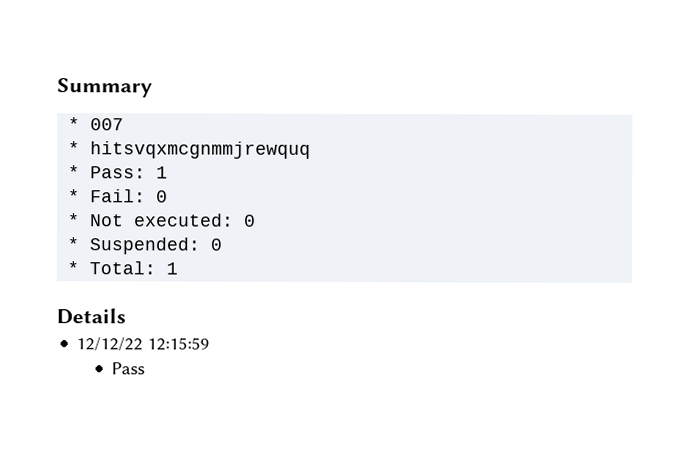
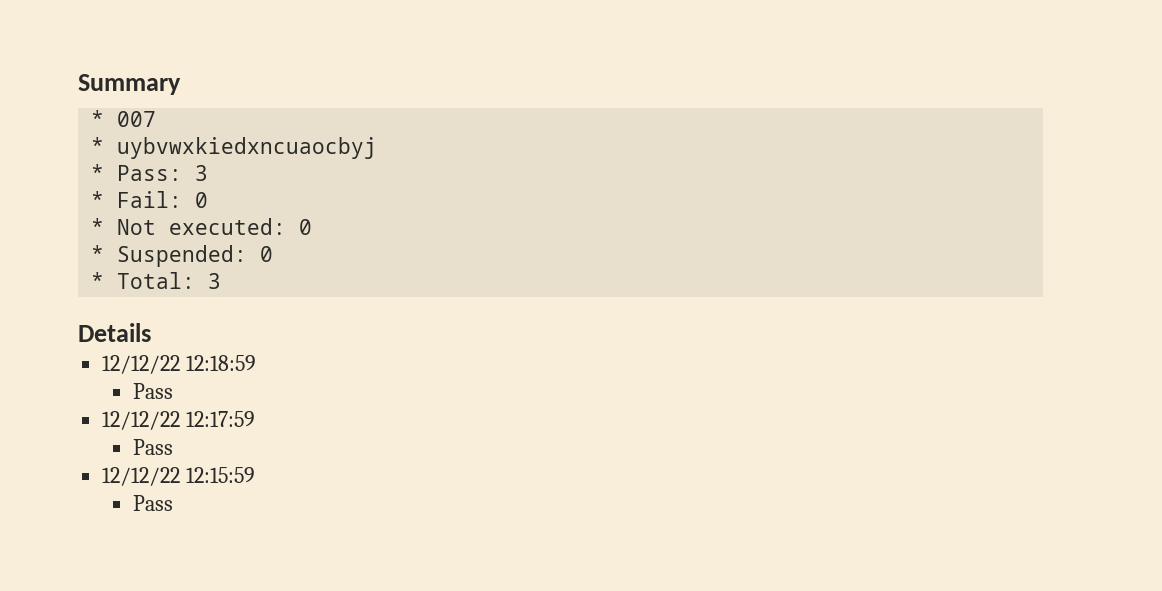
[90,141,312,159] hitsvqxmcgnmmjrewquq -> [117,137,378,159] uybvwxkiedxncuaocbyj
[156,166,169,179] 1 -> [195,165,209,181] 3
[166,262,179,275] 1 -> [208,273,222,289] 3
(126, 316) none -> [102,355,257,374] [133,383,174,399] [102,411,256,430] [133,439,174,455] // 12/12/22 12:18:59 // Pass // 12/12/22 12:17:59 // Pass

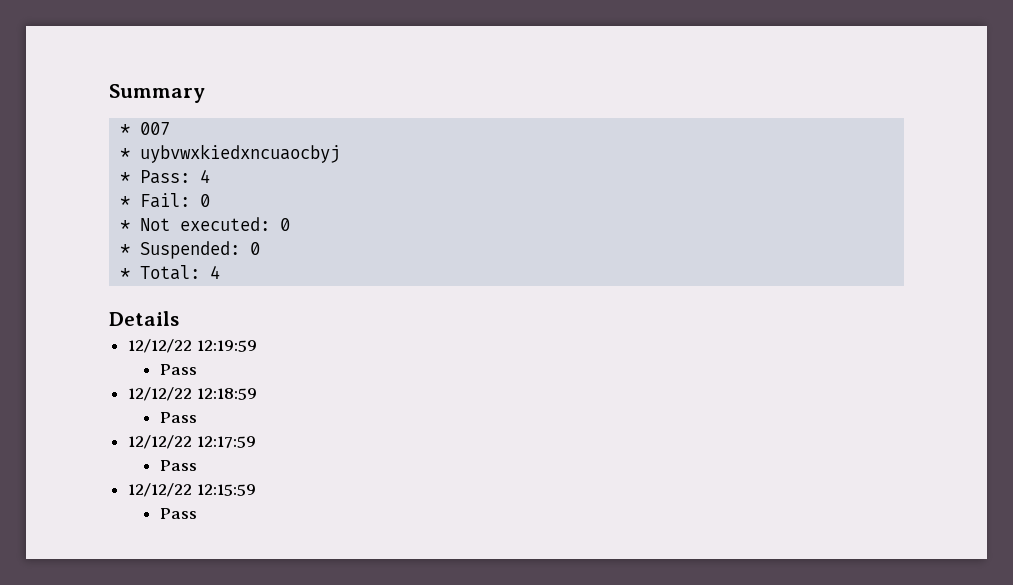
[195,165,209,181] 3 -> [199,169,210,183] 4
[208,273,222,289] 3 -> [209,265,220,279] 4
(151, 332) none -> [128,339,257,353] [159,364,197,375] // 12/12/22 12:19:59 // Pass

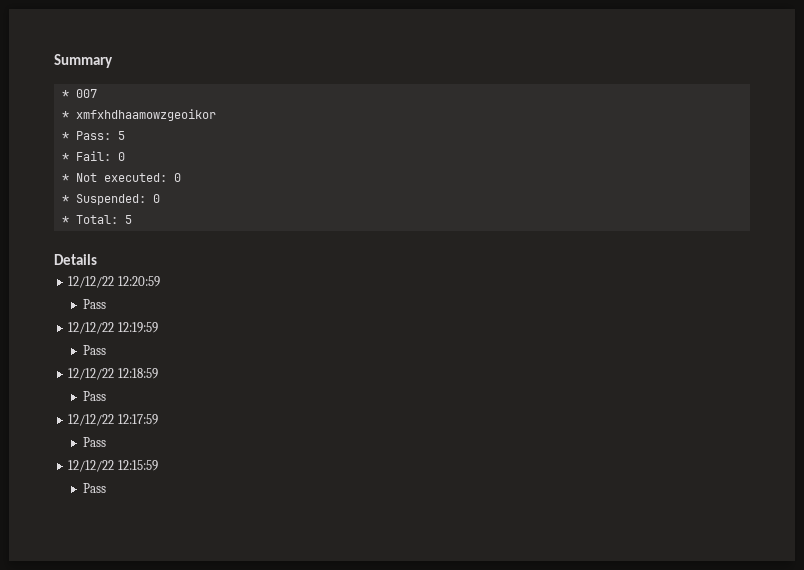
[139,144,340,163] uybvwxkiedxncuaocbyj -> [75,109,216,121] xmfxhdhaamowzgeoikor
[199,169,210,183] 4 -> [117,131,125,140] 5
[209,265,220,279] 4 -> [124,215,132,224] 5
(179, 318) none -> [68,276,160,288] [83,299,107,309] // 12/12/22 12:20:59 // Pass

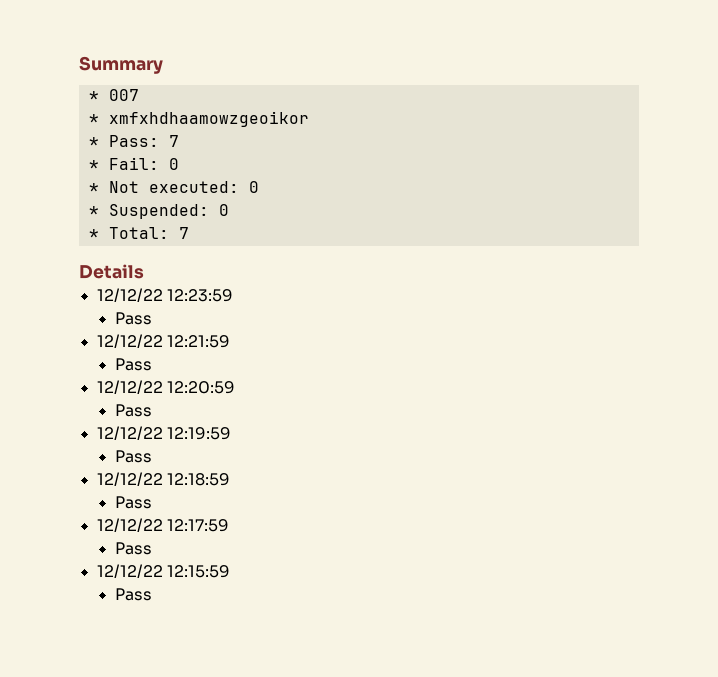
[117,131,125,140] 5 -> [168,135,179,147] 7
[124,215,132,224] 5 -> [178,227,189,239] 7
(97, 259) none -> [96,288,233,302] [114,312,152,325] [96,334,230,348] [114,358,152,371] // 12/12/22 12:23:59 // Pass // 12/12/22 12:21:59 // Pass

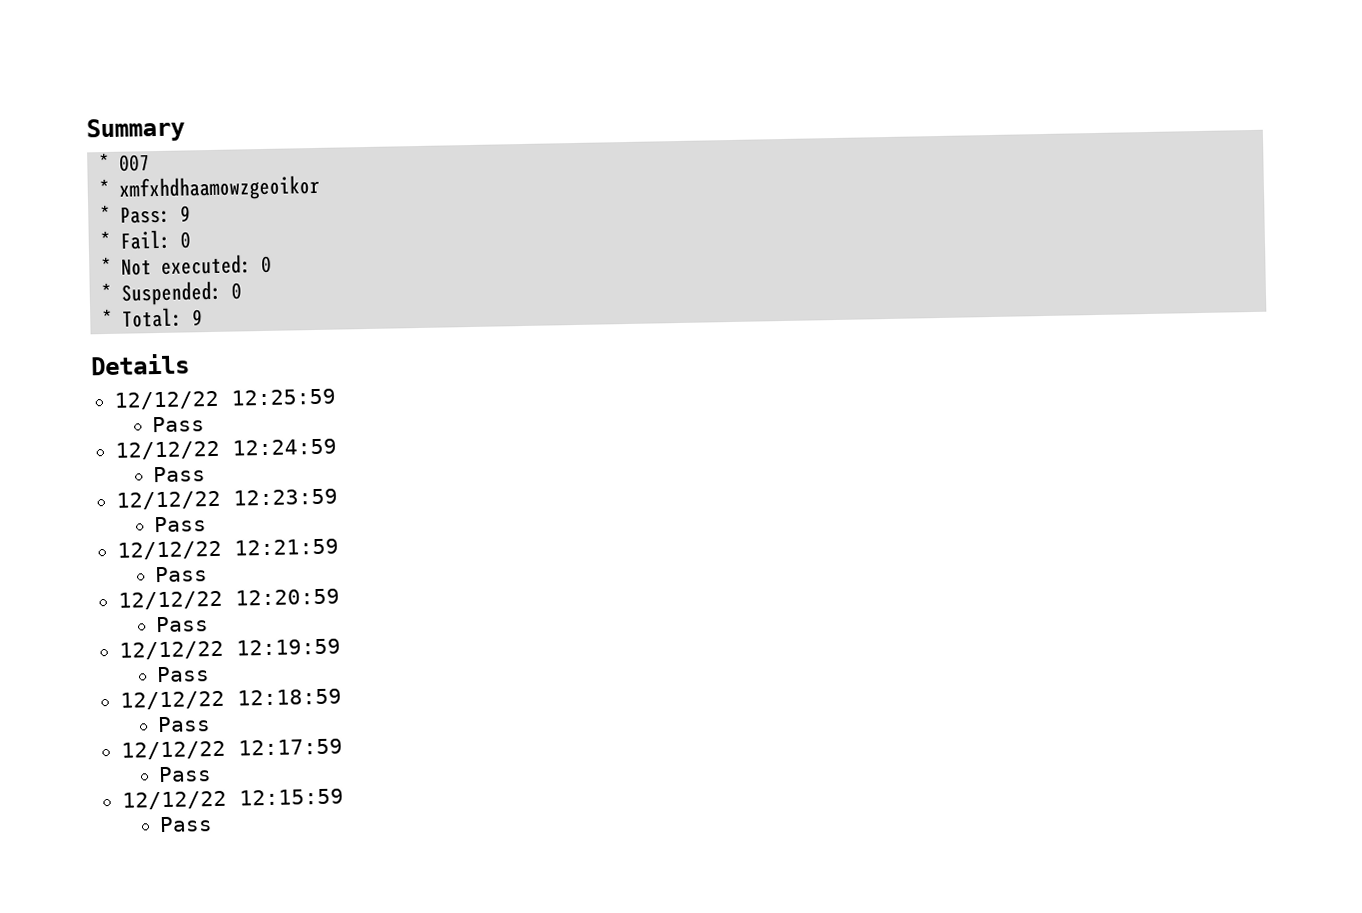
[168,135,179,147] 7 -> [180,205,192,222] 9
[178,227,189,239] 7 -> [192,309,204,326] 9
(144, 271) none -> [113,388,336,410] [152,416,206,433] [114,438,337,460] [153,466,207,483] // 12/12/22 12:25:59 // Pass // 12/12/22 12:24:59 // Pass

